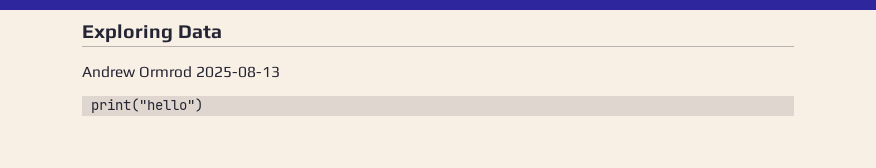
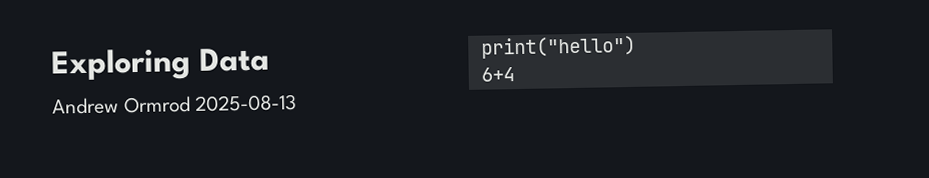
(204, 105) none -> [480,67,515,82] // 6+4

